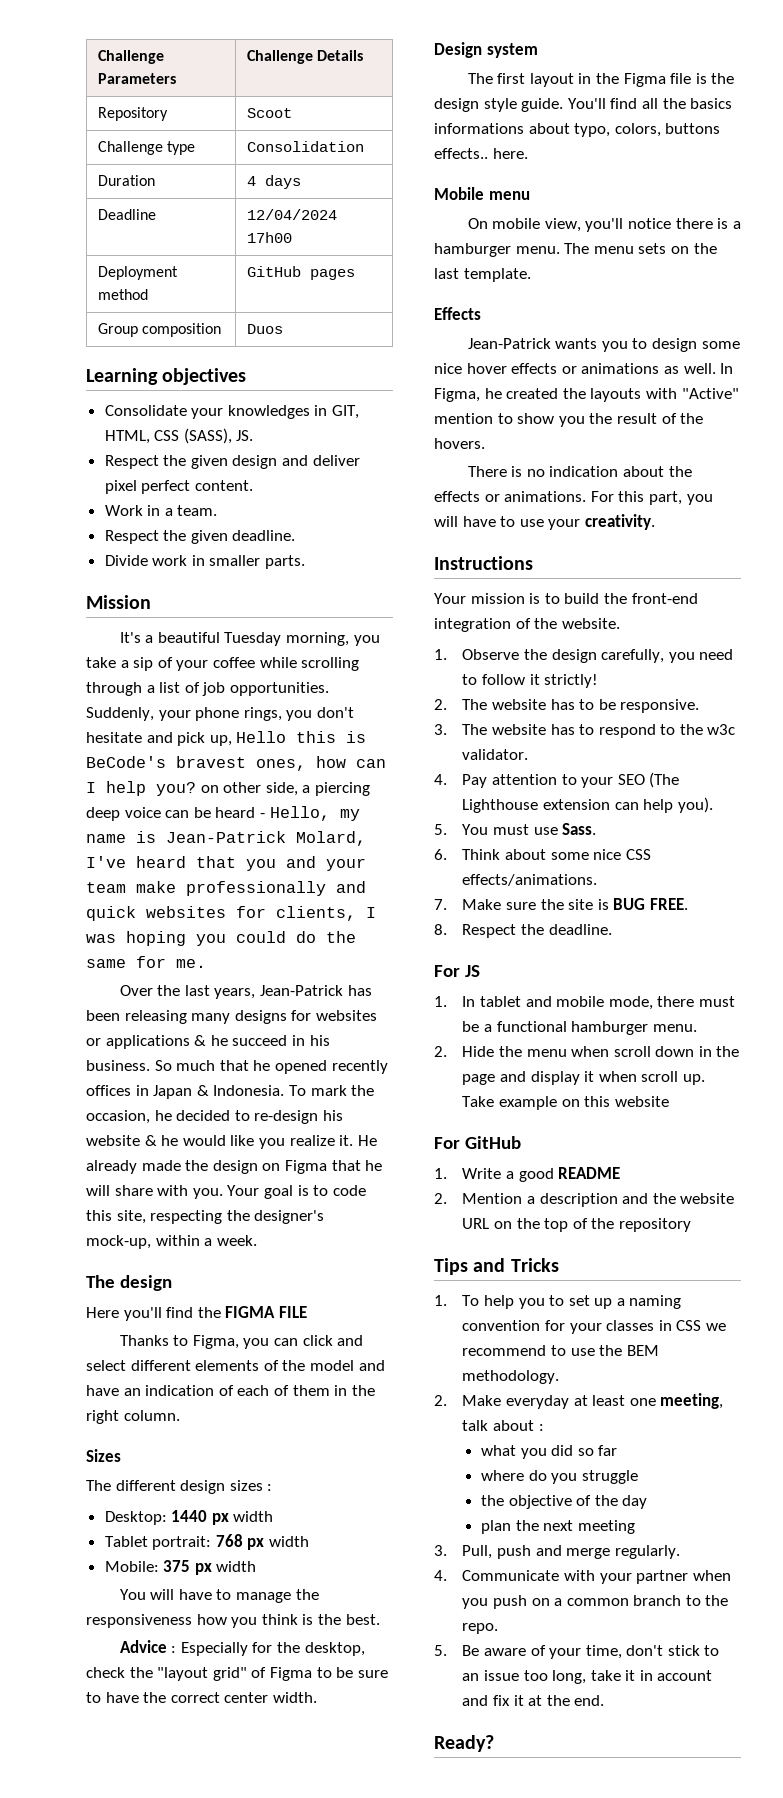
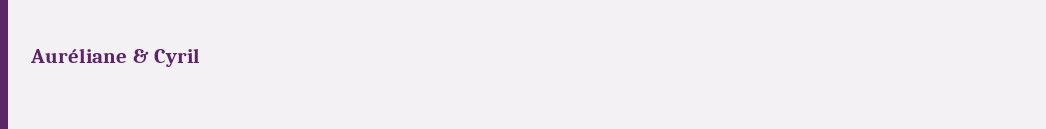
[97,50,164,64] [97,73,176,84] [246,50,364,64] [97,107,168,121] [246,108,292,118] [97,141,196,155] [246,141,364,152] [97,175,155,186] [246,175,301,189] [97,209,156,220] [246,209,337,220] [246,232,292,243] [97,266,178,280] [97,289,148,300] [246,266,355,280] [97,323,222,337] [246,324,283,334] [86,368,247,385] [104,405,360,419] [104,428,254,444] [104,455,360,469] [104,480,253,494] [104,505,218,516] [104,530,296,544] [104,555,306,569] [86,595,151,609] [119,632,380,646] [86,657,360,671] [86,682,329,696] [86,707,354,721] [86,731,367,746] [86,756,386,771] [86,781,370,796] [86,806,360,821] [86,831,366,846] [86,856,366,871] [86,881,366,896] [86,906,376,921] [86,931,356,946] [86,956,206,968] [119,985,372,999] [86,1010,377,1024] [86,1035,330,1049] [86,1060,388,1074] [86,1085,375,1099] [86,1110,343,1124] [86,1135,377,1149] [86,1160,383,1174] [86,1185,366,1199] [86,1210,325,1224] [86,1235,257,1249] [86,1275,172,1291] [86,1306,307,1321] [119,1335,364,1349] [86,1360,385,1371] [86,1385,375,1396] [86,1410,180,1424] [86,1449,121,1462] [86,1480,273,1494] [104,1510,274,1525] [104,1534,310,1550] [104,1560,257,1575] [119,1589,319,1603] [86,1614,380,1628] [119,1640,365,1656] [86,1667,388,1681] [86,1692,317,1703] [434,42,538,58] [467,73,735,87] [434,98,733,112] [434,123,721,137] [434,148,528,159] [434,187,530,200] [467,218,741,232] [434,243,717,257] [434,268,531,282] [434,307,481,320] [467,338,740,352] [434,363,734,374] [434,388,739,402] [434,413,704,427] [434,438,485,449] [467,466,692,477] [434,491,713,505] [434,514,655,530] [434,556,533,570] [434,593,698,604] [434,618,620,632] [434,649,734,663] [462,674,599,688] [434,699,700,713] [434,724,736,738] [462,749,529,760] [434,772,680,788] [462,797,713,813] [434,823,597,835] [434,849,651,860] [462,874,598,886] [434,898,688,910] [434,924,612,938] [434,965,480,977] [434,996,735,1010] [462,1021,697,1035] [434,1046,740,1057] [462,1071,705,1085] [462,1096,669,1110] [434,1136,521,1149] [434,1167,621,1182] [434,1193,735,1207] [462,1218,691,1232] [434,1258,559,1275] [434,1295,682,1309] [462,1320,726,1334] [462,1345,659,1356] [462,1370,560,1384] [434,1393,724,1409] [462,1420,544,1431] [481,1445,618,1459] [481,1470,638,1484] [481,1495,648,1509] [481,1520,635,1534] [434,1545,680,1559] [434,1570,731,1584] [462,1595,729,1609] [462,1623,499,1634] [434,1645,720,1659] [462,1670,713,1684] [462,1695,605,1706] [434,1735,494,1752] Challenge Parameters | Challenge Details // Repository | Scoot // Challenge type | Consolidation // Duration | 4 days // Deadline | 12/04/2024 17h00 // Deployment method | GitHub pages // Group composition | Duos // Learning objectives // Consolidate your knowledges in GIT, HTML, CSS (SASS), JS. // Respect the given design and deliver pixel perfect content. // Work in a team. // Respect the given deadline. // Divide work in smaller parts. // Mission // It's a beautiful Tuesday morning, you take a sip of your coffee while scrolling through a list of job opportunities. Suddenly, your phone rings, you don't hesitate and pick up, Hello this is BeCode's bravest ones, how can I help you? on other side, a piercing deep voice can be heard - Hello, my name is Jean-Patrick Molard, I've heard that you and your team make professionally and quick websites for clients, I was hoping you could do the same for me. // Over the last years, Jean-Patrick has been releasing many designs for websites or applications & he succeed in his business. So much that he opened recently offices in Japan & Indonesia. To mark the occasion, he decided to re-design his website & he would like you realize it. He already made the design on Figma that he will share with you. Your goal is to code this site, respecting the designer's mock-up, within a week. // The design // Here you'll find the FIGMA FILE // Thanks to Figma, you can click and select different elements of the model and have an indication of each of them in the right column. // Sizes // The different design sizes : // Desktop: 1440 px width // Tablet portrait: 768 px width // Mobile: 375 px width // You will have to manage the responsiveness how you think is the best. // Advice : Especially for the desktop, check the "layout grid" of Figma to be sure to have the correct center width. // Design system // The first layout in the Figma file is the design style guide. You'll find all the basics informations about typo, colors, buttons effects.. here. // Mobile menu // On mobile view, you'll notice there is a hamburger menu. The menu sets on the last template. // Effects // Jean-Patrick wants you to design some nice hover effects or animations as well. In Figma, he created the layouts with "Active" mention to show you the result of the hovers. // There is no indication about the effects or animations. For this part, you will have to use your creativity. // Instructions // Your mission is to build the front-end integration of the website. // 1. Observe the design carefully, you need to follow it strictly! // 2. The website has to be responsive. // 3. The website has to respond to the w3c validator. // 4. Pay attention to your SEO (The Lighthouse extension can help you). // 5. You must use Sass. // 6. Think about some nice CSS effects/animations. // 7. Make sure the site is BUG FREE. // 8. Respect the deadline. // For JS // 1. In tablet and mobile mode, there must be a functional hamburger menu. // 2. Hide the menu when scroll down in the page and display it when scroll up. Take example on this website // For GitHub // 1. Write a good README // 2. Mention a description and the website URL on the top of the repository // Tips and Tricks // 1. To help you to set up a naming convention for your classes in CSS we recommend to use the BEM methodology. // 2. Make everyday at least one meeting, talk about : // what you did so far // where do you struggle // the objective of the day // plan the next meeting // 3. Pull, push and merge regularly. // 4. Communicate with your partner when you push on a common branch to the repo. // 5. Be aware of your time, don't stick to an issue too long, take it in account and fix it at the end. // Ready? -> [30,48,201,67] Auréliane & Cyril

